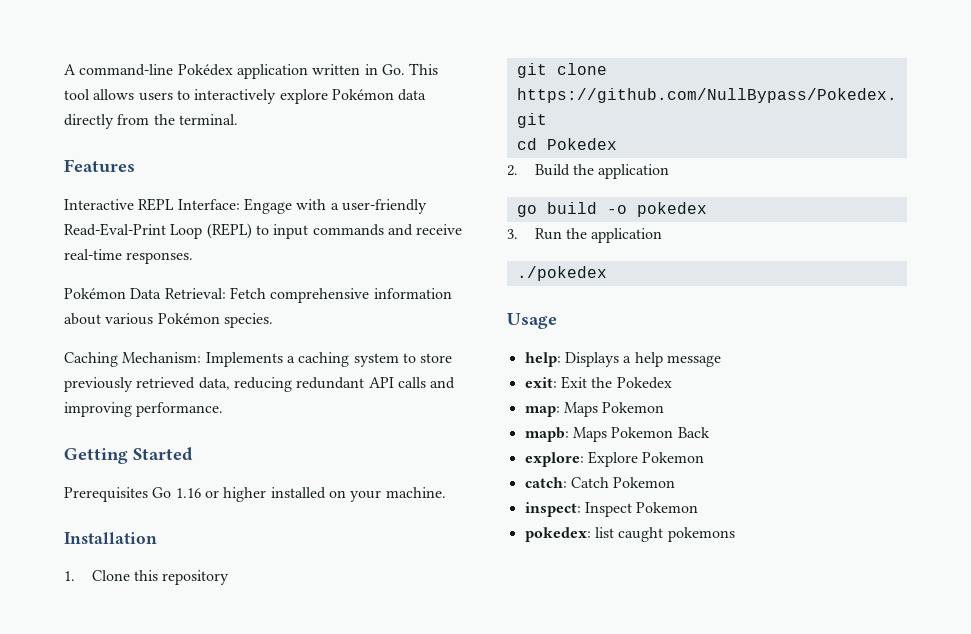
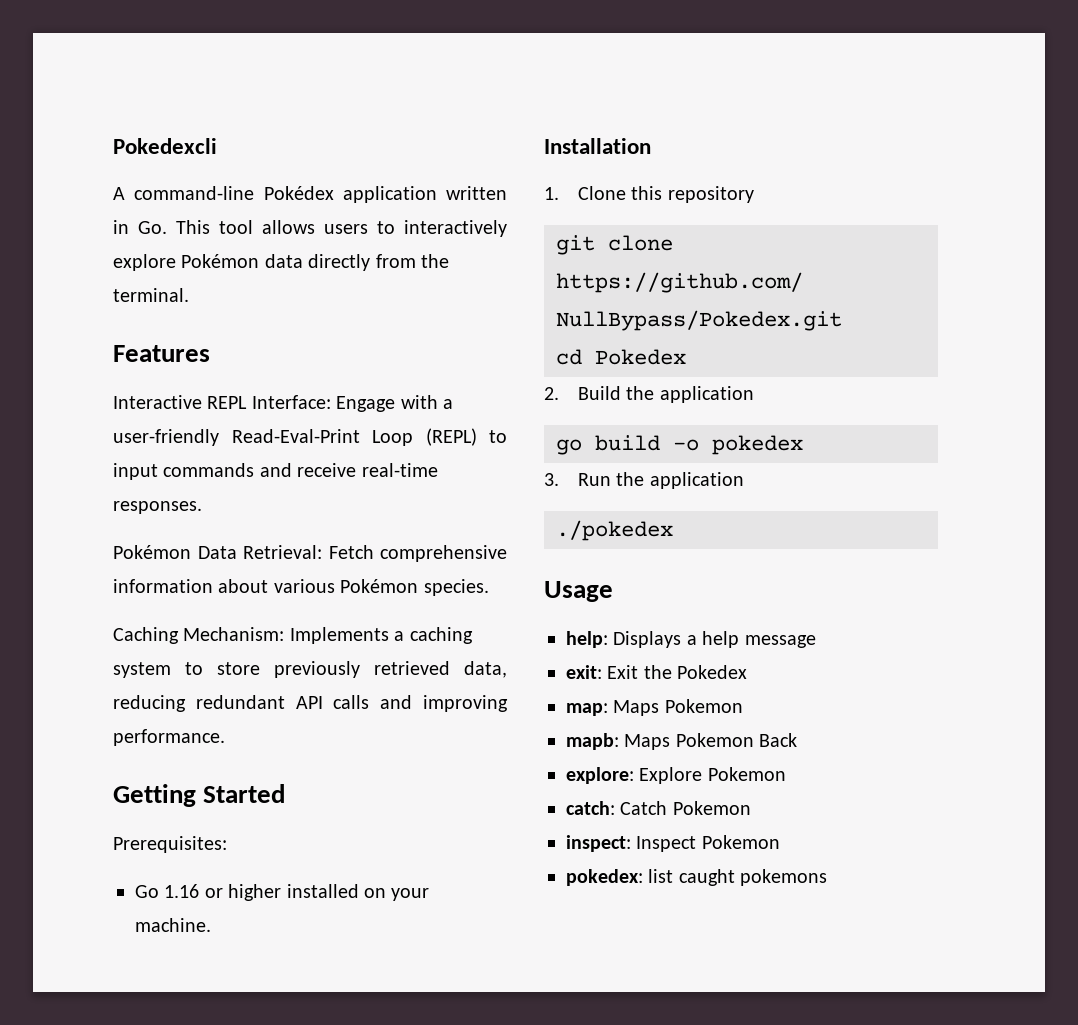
(64, 69) none -> [113,138,217,154] Pokedexcli //
[64,487,148,502] Prerequisites -> [113,836,227,853] Prerequisites: //

